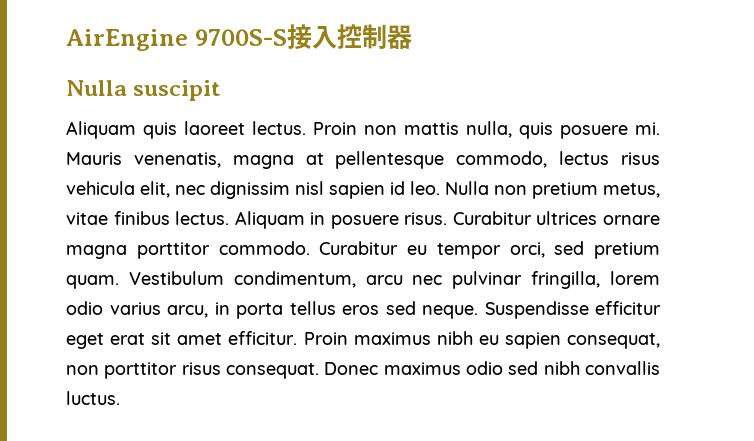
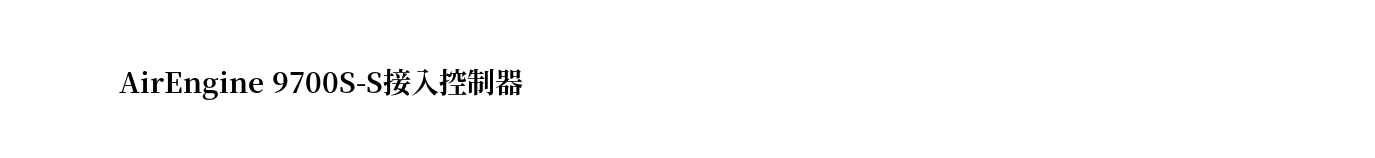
[66,80,222,101] [66,121,660,139] [66,151,660,169] [66,181,660,199] [66,211,660,229] [66,241,660,259] [66,271,660,289] [66,301,661,319] [66,331,661,349] [66,361,660,379] [66,391,120,405] // Nulla suscipit // Aliquam quis laoreet lectus. Proin non mattis nulla, quis posuere mi. Mauris venenatis, magna at pellentesque commodo, lectus risus vehicula elit, nec dignissim nisl sapien id leo. Nulla non pretium metus, vitae finibus lectus. Aliquam in posuere risus. Curabitur ultrices ornare magna porttitor commodo. Curabitur eu tempor orci, sed pretium quam. Vestibulum condimentum, arcu nec pulvinar fringilla, lorem odio varius arcu, in porta tellus eros sed neque. Suspendisse efficitur eget erat sit amet efficitur. Proin maximus nibh eu sapien consequat, non porttitor risus consequat. Donec maximus odio sed nibh convallis luctus. -> (523, 82) none

